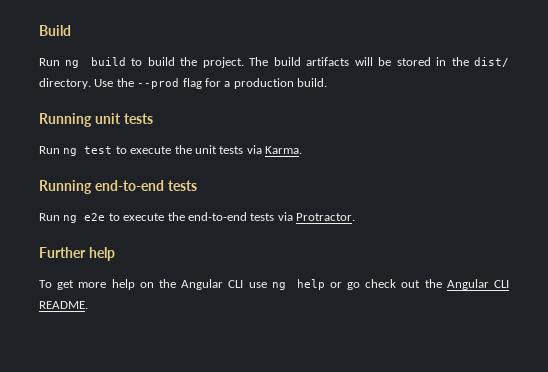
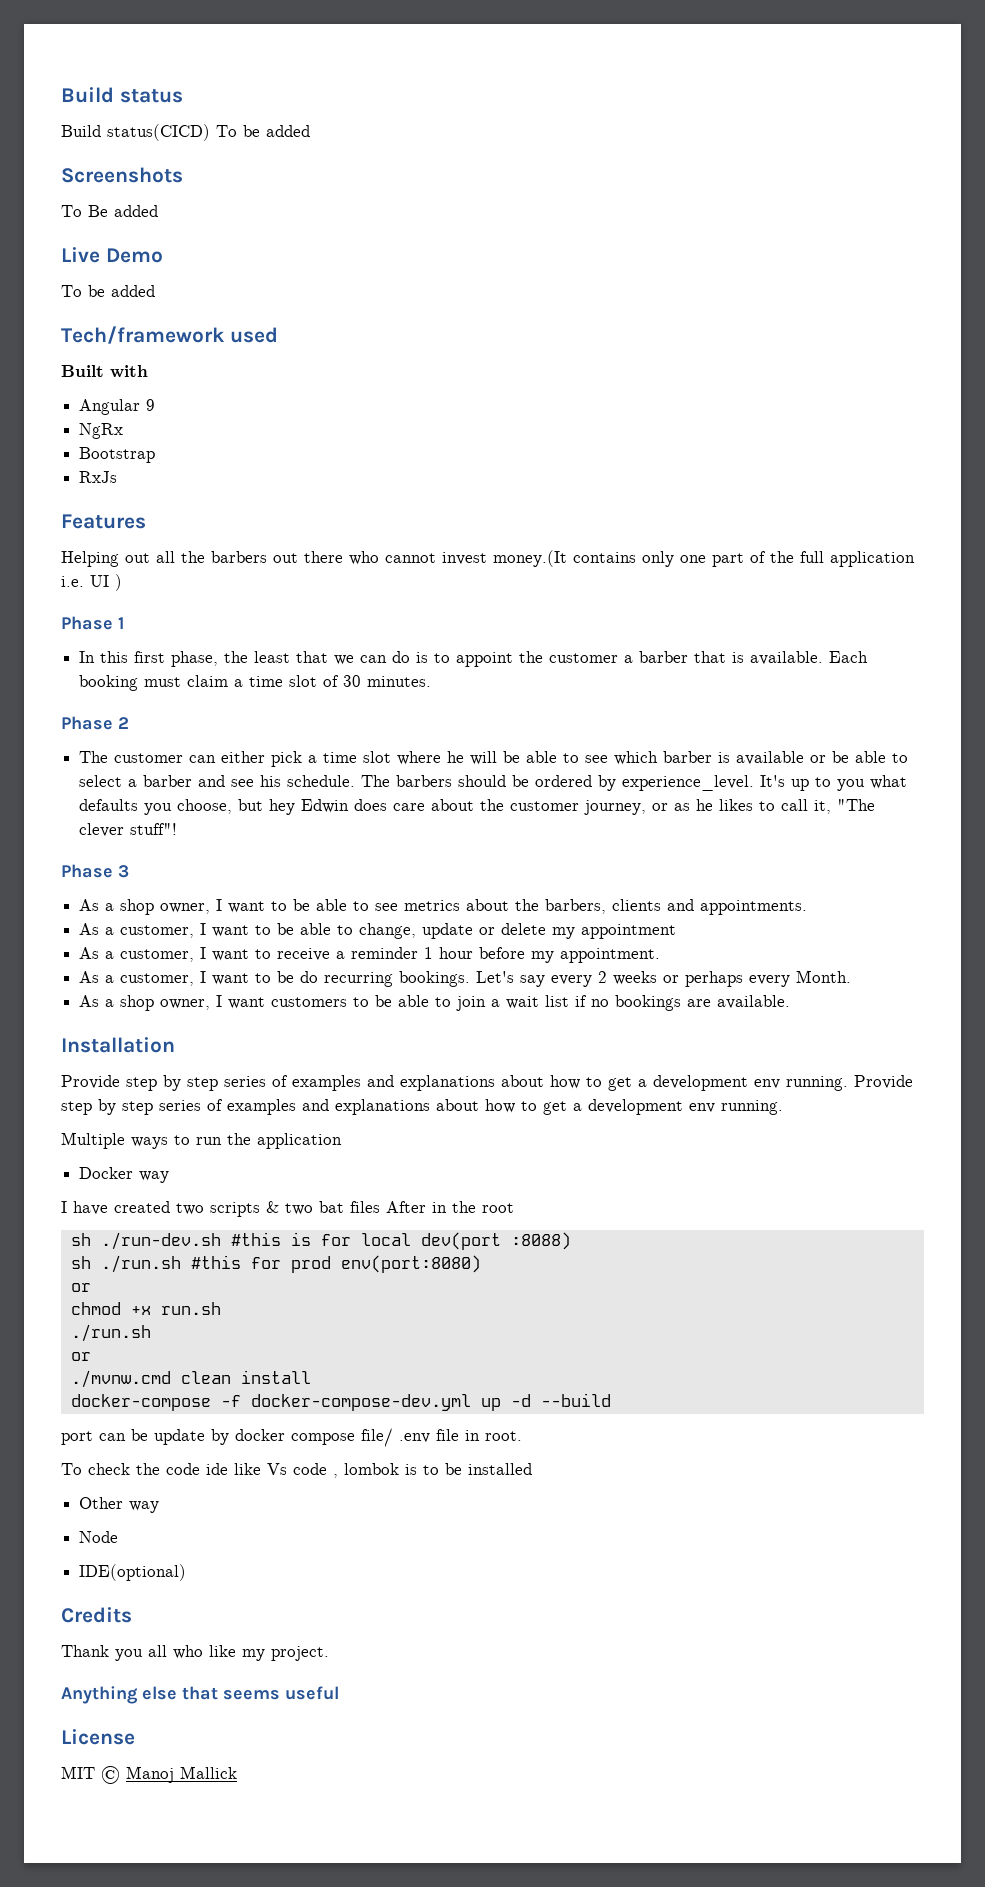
[39,25,71,36] [39,57,510,68] [39,78,327,89] [39,113,153,127] [39,145,302,156] [39,180,197,194] [39,212,355,223] [39,247,115,261] [39,279,510,290] [39,301,88,309] Build // Run ng build to build the project. The build artifacts will be stored in the dist/ directory. Use the --prod flag for a production build. // Running unit tests // Run ng test to execute the unit tests via Karma. // Running end-to-end tests // Run ng e2e to execute the end-to-end tests via Protractor. // Further help // To get more help on the Angular CLI use ng help or go check out the Angular CLI README. -> [61,87,183,103] [61,124,310,141] [61,167,183,183] [61,205,158,217] [61,247,163,263] [61,285,155,297] [61,326,278,344] [61,365,148,378] [79,399,156,415] [79,423,124,439] [79,447,156,463] [79,471,118,483] [61,514,146,529] [61,550,915,567] [61,574,122,591] [61,616,124,630] [79,651,869,667] [79,675,432,691] [61,716,129,730] [79,751,909,767] [79,775,908,791] [79,799,876,815] [79,823,178,837] [61,864,129,878] [79,899,808,915] [79,923,677,939] [79,947,661,963] [79,970,852,987] [79,995,791,1011] [61,1037,175,1053] [61,1075,913,1091] [61,1099,783,1115] [61,1132,342,1149] [79,1167,170,1183] [61,1201,514,1217] [70,1232,571,1250] [70,1255,481,1273] [70,1283,91,1292] [70,1302,221,1315] [70,1324,151,1342] [70,1352,91,1361] [70,1370,311,1388] [70,1393,611,1411] [61,1428,522,1447] [61,1463,532,1478] [79,1497,160,1513] [79,1531,119,1543] [79,1564,187,1581] [61,1607,132,1623] [61,1645,329,1661] [61,1686,339,1704] [61,1729,135,1745] [61,1766,237,1784] Build status // Build status(CICD) To be added // Screenshots // To Be added // Live Demo // To be added // Tech/framework used // Built with // Angular 9 // NgRx // Bootstrap // RxJs // Features // Helping out all the barbers out there who cannot invest money.(It contains only one part of the full application i.e. UI ) // Phase 1 // In this first phase, the least that we can do is to appoint the customer a barber that is available. Each booking must claim a time slot of 30 minutes. // Phase 2 // The customer can either pick a time slot where he will be able to see which barber is available or be able to select a barber and see his schedule. The barbers should be ordered by experience_level. It's up to you what defaults you choose, but hey Edwin does care about the customer journey, or as he likes to call it, "The clever stuff"! // Phase 3 // As a shop owner, I want to be able to see metrics about the barbers, clients and appointments. // As a customer, I want to be able to change, update or delete my appointment // As a customer, I want to receive a reminder 1 hour before my appointment. // As a customer, I want to be do recurring bookings. Let's say every 2 weeks or perhaps every Month. // As a shop owner, I want customers to be able to join a wait list if no bookings are available. // Installation // Provide step by step series of examples and explanations about how to get a development env running. Provide step by step series of examples and explanations about how to get a development env running. // Multiple ways to run the application // Docker way // I have created two scripts & two bat files After in the root // sh ./run-dev.sh #this is for local dev(port :8088) // sh ./run.sh #this for prod env(port:8080) // or // chmod +x run.sh // ./run.sh // or // ./mvnw.cmd clean install // docker-compose -f docker-compose-dev.yml up -d --build // port can be update by docker compose file/ .env file in root. // To check the code ide like Vs code , lombok is to be installed // Other way // Node // IDE(optional) // Credits // Thank you all who like my project. // Anything else that seems useful // License // MIT © Manoj Mallick

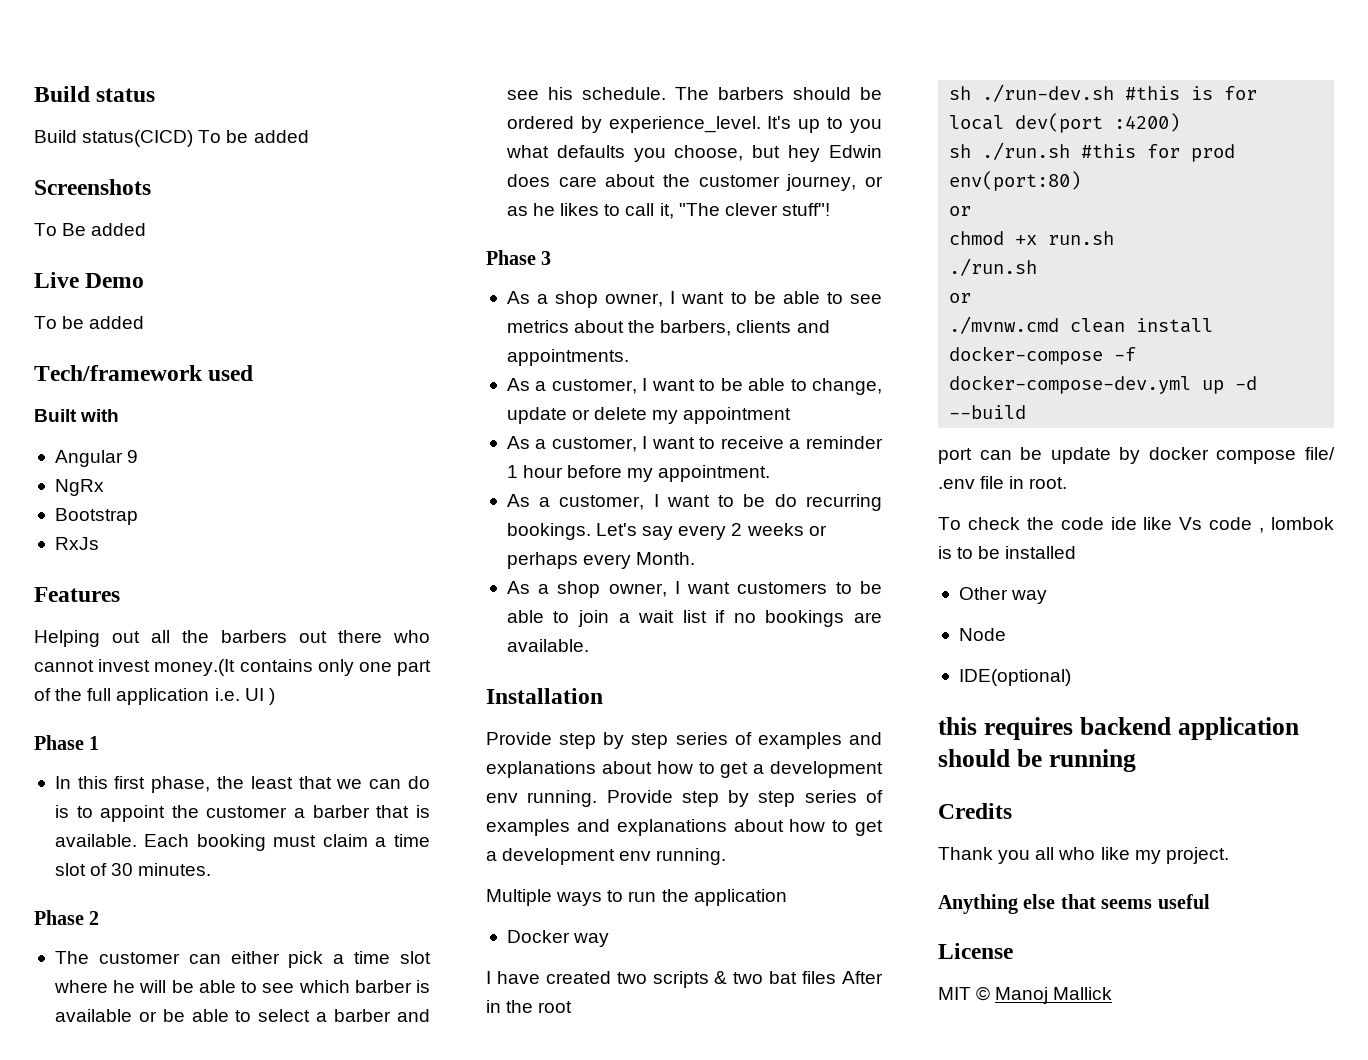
[510,1232,571,1250] :8088) -> [1114,113,1181,132] :4200)
[340,1255,481,1273] env(port:8080) -> [949,171,1082,191] env(port:80)
(187, 1572) none -> [938,717,1299,740] [938,749,1136,772] // this requires backend application should be running

